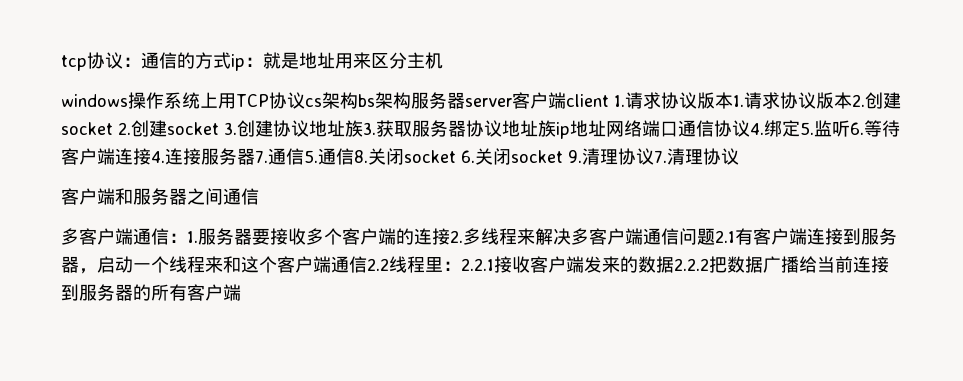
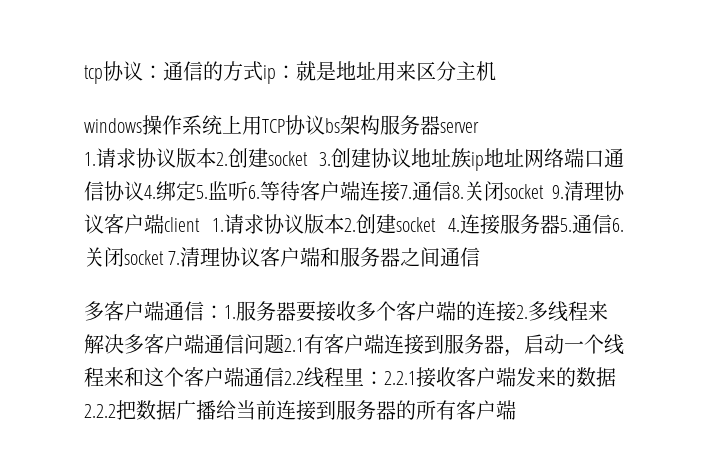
[305,92,358,109] cs架构 -> (325, 125) none
[512,92,901,109] [61,120,219,137] 客户端client 1.请求协议版本1.请求协议版本2.创建socket 2.创建socket -> [84,148,308,168] // 1.请求协议版本2.创建socket
[363,120,556,137] 3.获取服务器协议地址族 -> (471, 158) none
[151,148,654,165] 4.连接服务器7.通信5.通信8.关闭socket 6.关闭socket 9.清理协议 -> [400,181,625,201] [84,214,624,235] [84,247,164,267] 7.通信8.关闭socket 9.清理协议客户端client 1.请求协议版本2.创建socket 4.连接服务器5.通信6.关闭socket
(739, 156) // -> (261, 257) none

